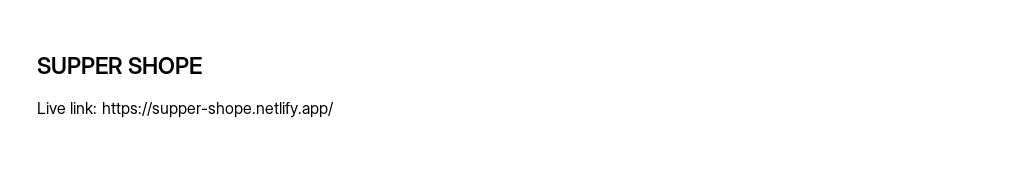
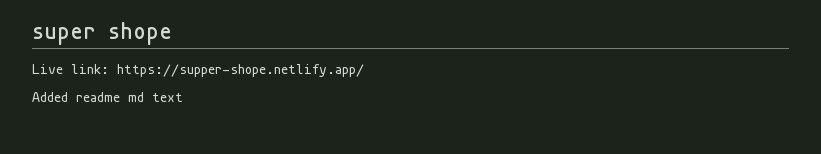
[37,57,203,74] SUPPER SHOPE -> [32,22,172,45] super shope
(334, 110) none -> [32,92,183,102] // Added readme md text

